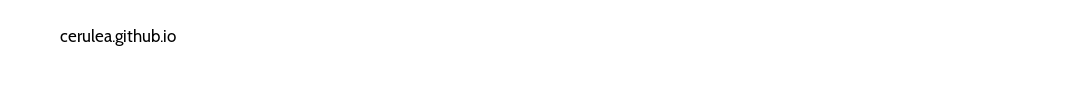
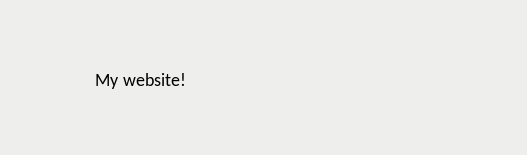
[60,29,176,46] cerulea.github.io -> [95,73,186,89] My website!

